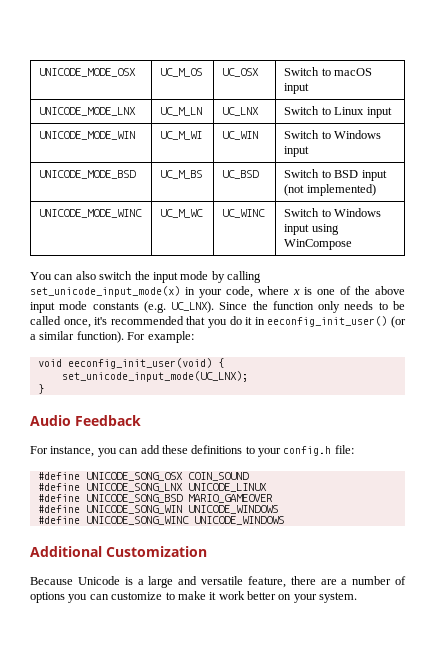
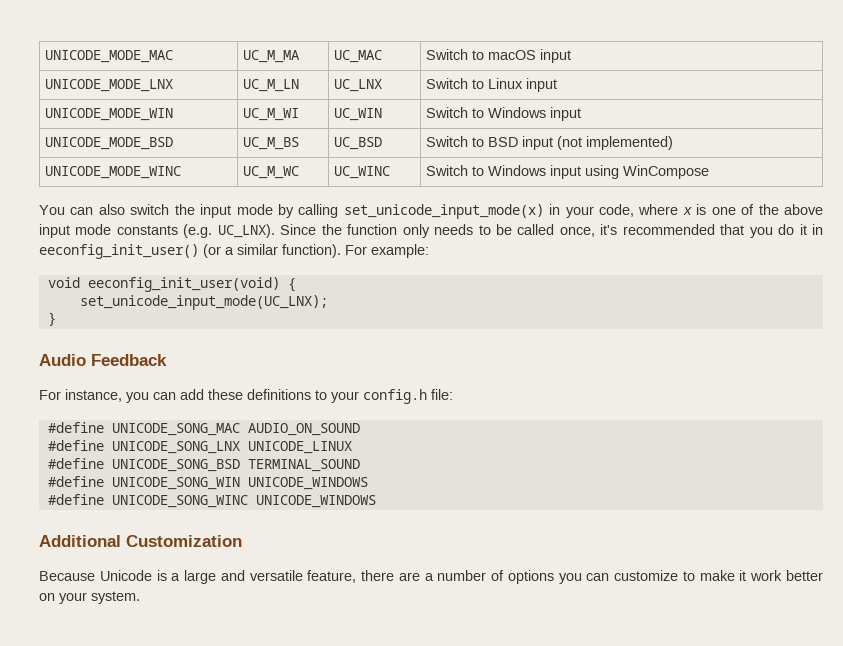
[39,68,137,77] [160,68,203,77] [222,68,260,77] UNICODE_MODE_OSX | UC_M_OS | UC_OSX -> [44,50,173,63] [242,50,300,63] [333,50,382,63] UNICODE_MODE_MAC | UC_M_MA | UC_MAC
[85,472,249,481] UNICODE_SONG_OSX COIN_SOUND -> [111,423,360,436] UNICODE_SONG_MAC AUDIO_ON_SOUND
[187,494,273,503] MARIO_GAMEOVER -> [247,459,360,472] TERMINAL_SOUND

